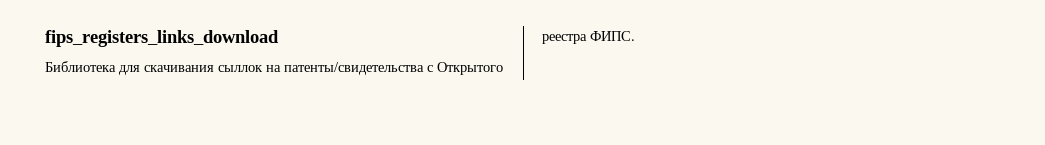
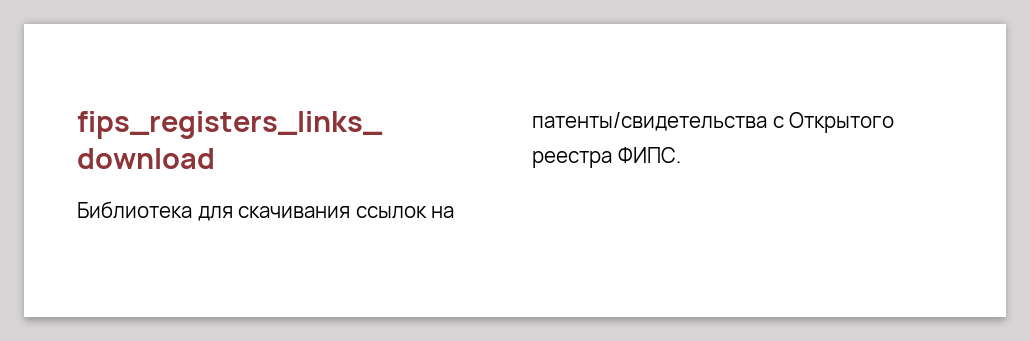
[218,65,263,72] сыллок -> [355,206,427,219] ссылок

